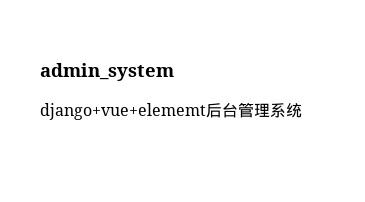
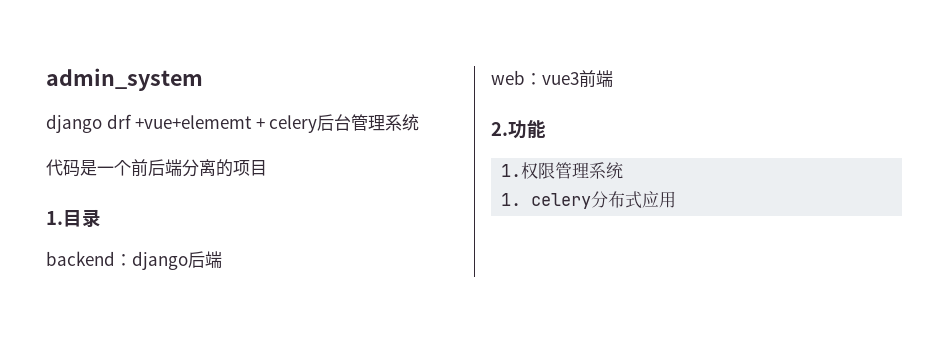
[40,102,302,120] django+vue+elememt后台管理系统 -> [46,114,420,133] [46,159,267,177] [46,209,101,228] [46,251,222,270] [491,70,613,88] [491,120,546,139] [501,162,624,179] [501,191,677,209] django drf +vue+elememt + celery后台管理系统 // 代码是一个前后端分离的项目 // 1.目录 // backend：django后端 // web：vue3前端 // 2.功能 // 1.权限管理系统 // 1. celery分布式应用

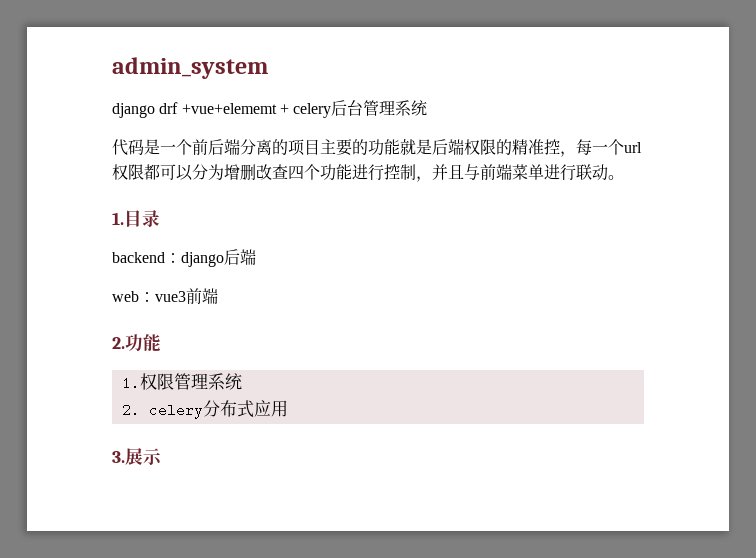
(267, 168) none -> [320,139,642,157] [112,164,624,182] 主要的功能就是后端权限的精准控，每一个url权限都可以分为增删改查四个功能进行控制，并且与前端菜单进行联动。
[501,193,522,206] 1. -> [121,403,140,417] 2.
(677, 199) none -> [112,448,162,465] // 3.展示

